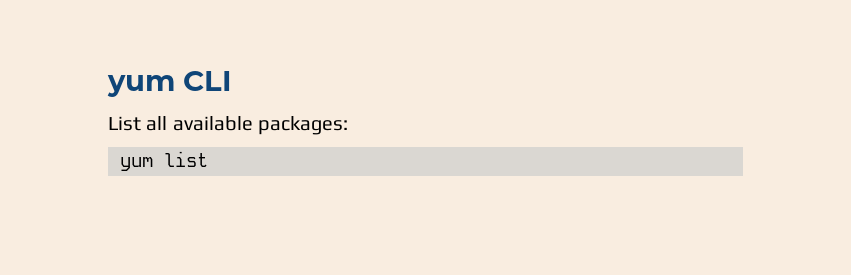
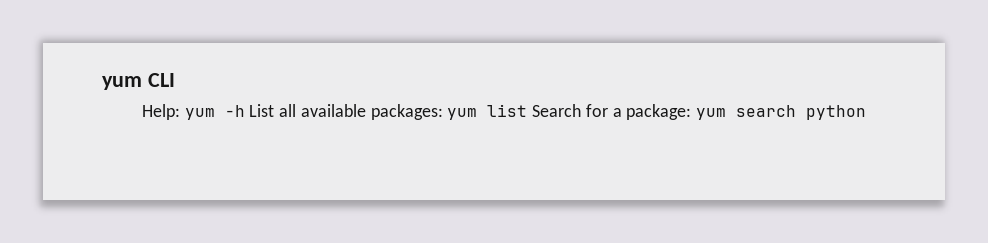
(232, 81) none -> [141,104,245,120] Help: yum -h
(349, 125) // -> (443, 112) none
(208, 159) none -> [532,104,866,120] Search for a package: yum search python

